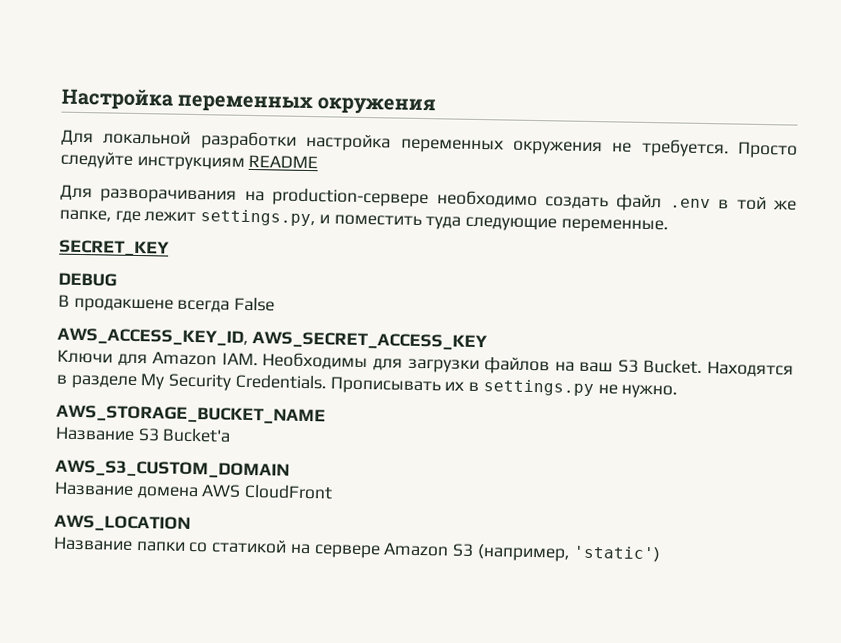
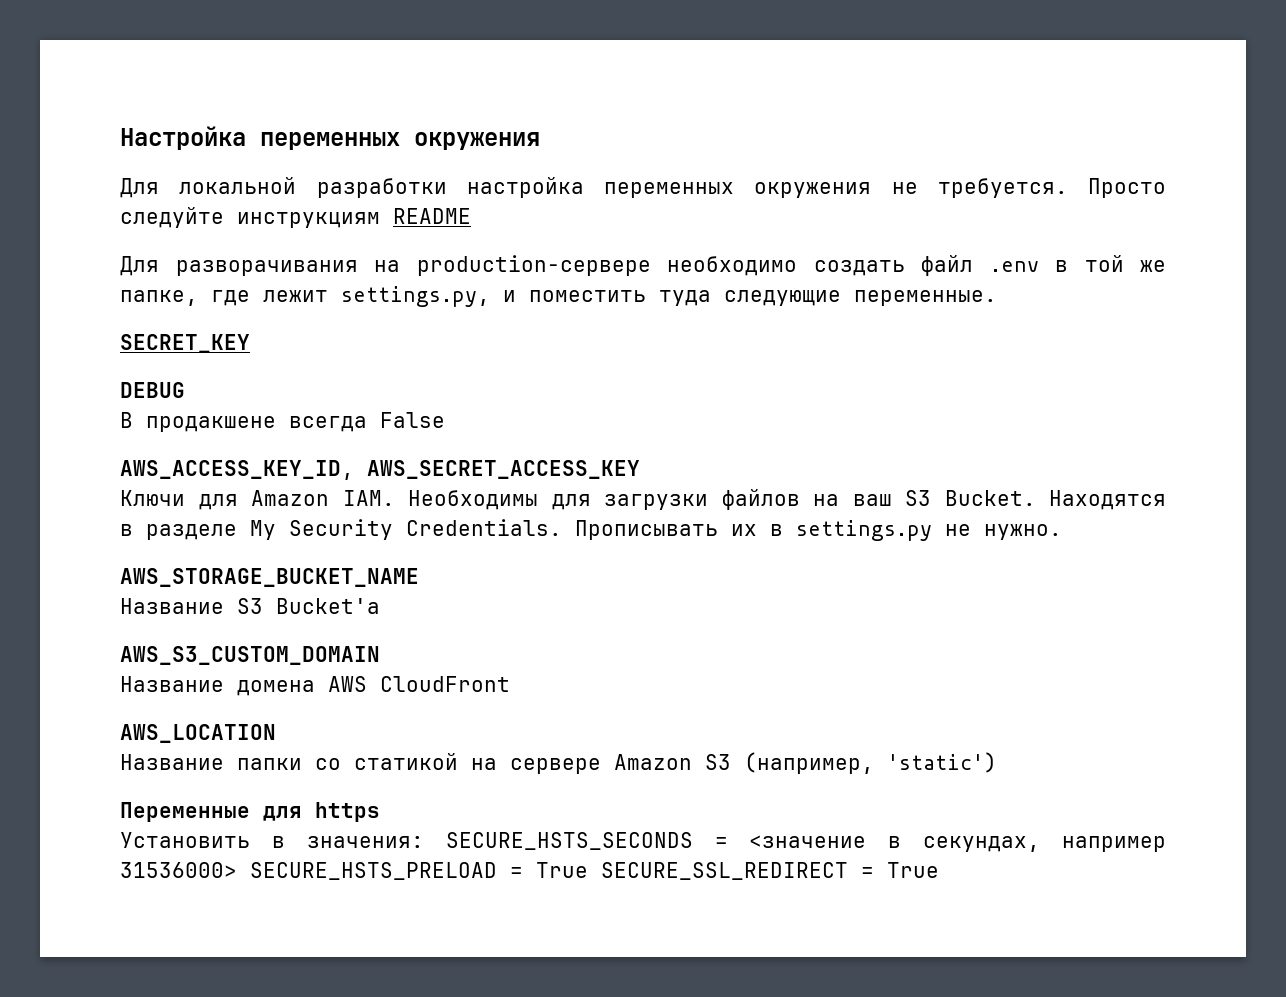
(661, 554) none -> [120,802,380,822] [120,832,1166,852] [120,862,939,880] // Переменные для https // Установить в значения: SECURE_HSTS_SECONDS = <значение в секундах, например 31536000> SECURE_HSTS_PRELOAD = True SECURE_SSL_REDIRECT = True

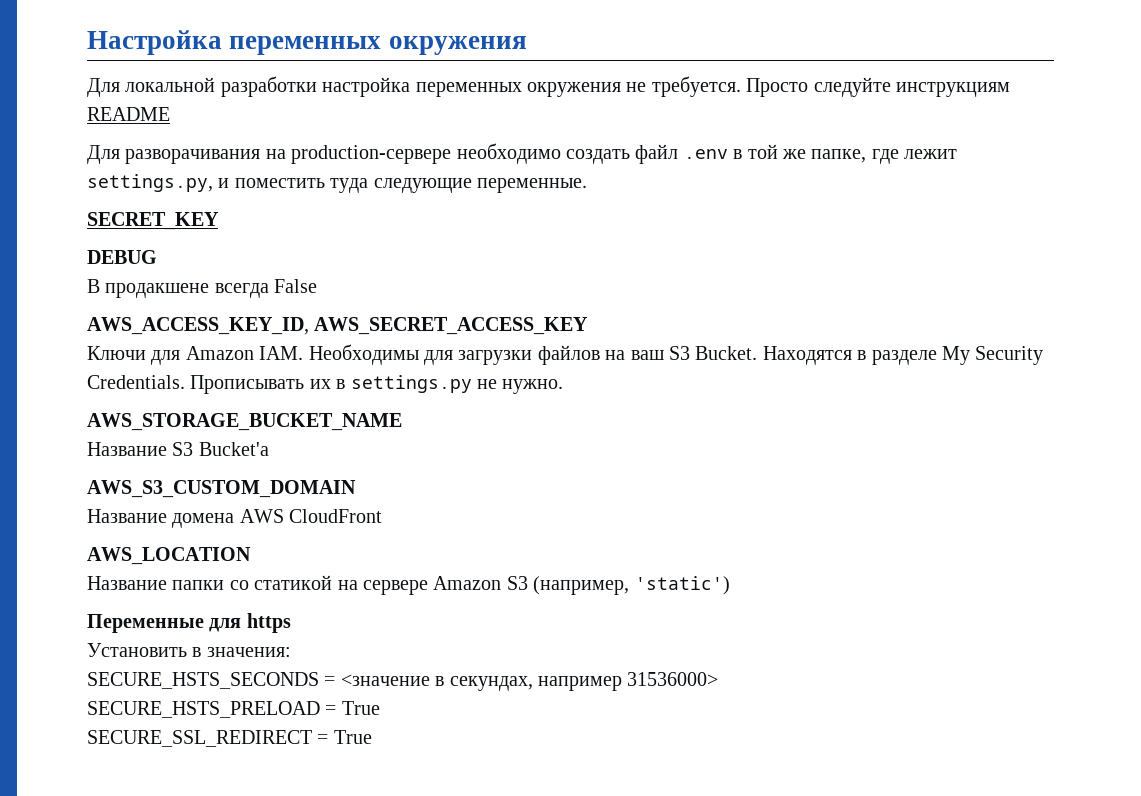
(424, 842) none -> (291, 652) //
(237, 870) none -> (719, 679) //
(588, 870) none -> (380, 708) //

